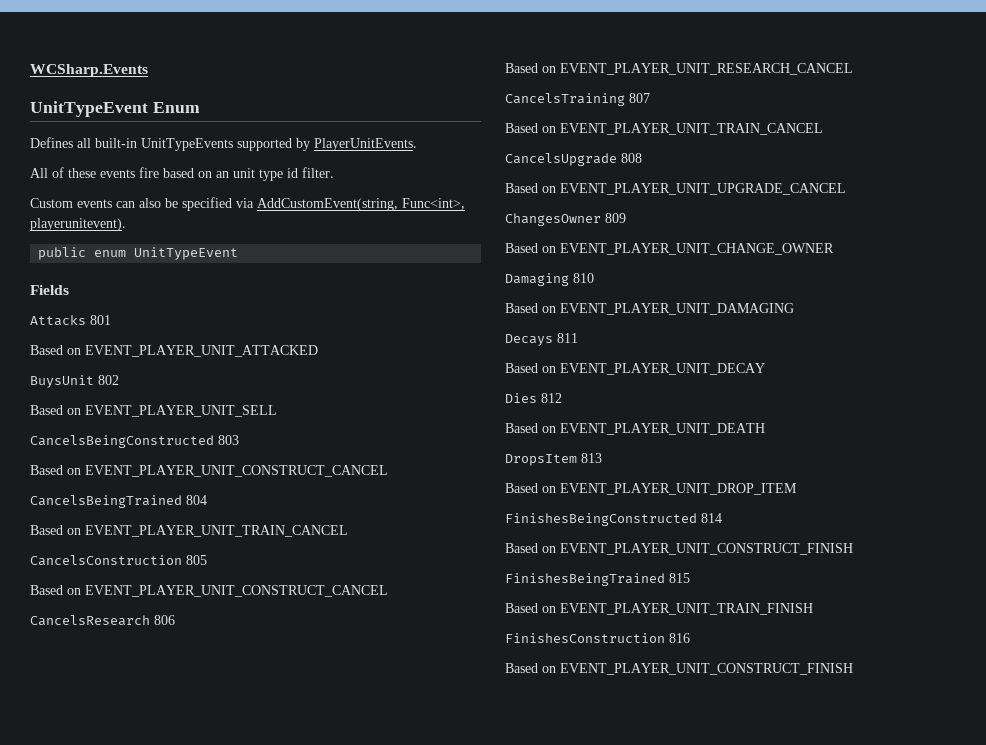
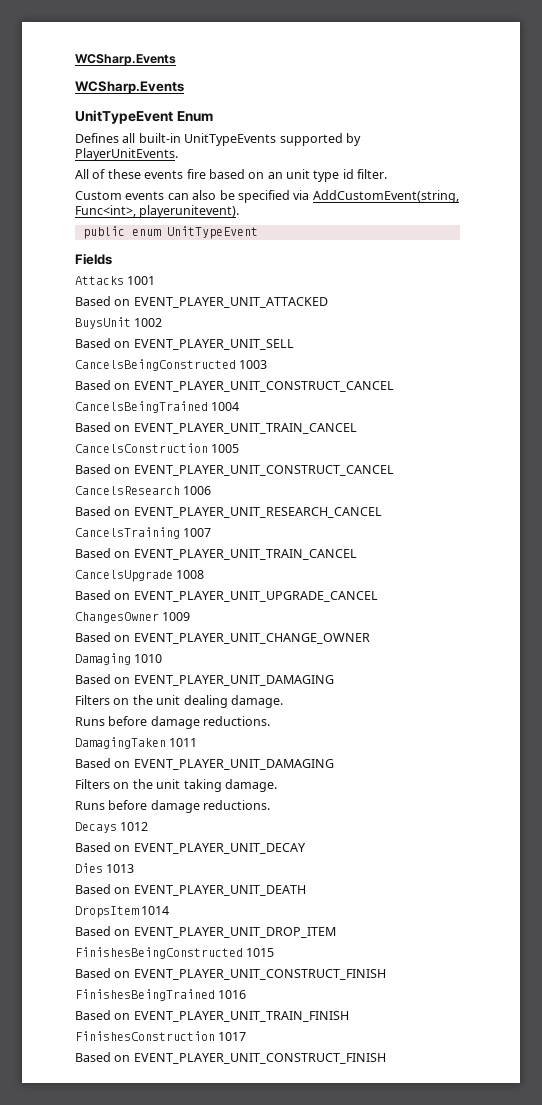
[30,64,148,77] WCSharp.Events -> [75,54,176,66] [75,81,184,94] WCSharp.Events // WCSharp.Events
[90,315,111,325] 801 -> [127,276,156,285] 1001
[98,375,119,385] 802 -> [134,318,163,327] 1002
[218,435,239,445] 803 -> [239,360,268,369] 1003
[186,495,207,505] 804 -> [211,402,240,411] 1004
[186,555,207,565] 805 -> [211,444,240,453] 1005
[154,615,175,625] 806 -> [183,486,212,495] 1006
[629,93,650,103] 807 -> [183,528,212,537] 1007
[621,153,642,163] 808 -> [176,570,205,579] 1008
[605,213,626,223] 809 -> [162,612,191,621] 1009
[573,273,594,283] [505,303,794,315] 810 // Based on EVENT_PLAYER_UNIT_DAMAGING -> [134,654,163,663] [75,674,334,686] [75,695,283,708] [75,716,271,729] [75,737,198,749] [75,758,334,770] [75,779,277,792] [75,800,271,813] 1010 // Based on EVENT_PLAYER_UNIT_DAMAGING // Filters on the unit dealing damage. // Runs before damage reductions. // DamagingTaken 1011 // Based on EVENT_PLAYER_UNIT_DAMAGING // Filters on the unit taking damage. // Runs before damage reductions.
[557,333,578,343] 811 -> [120,822,149,831] 1012
[541,393,562,403] 812 -> [106,864,135,873] 1013
[581,453,602,463] 813 -> [141,906,170,915] 1014
[701,513,722,523] 814 -> [246,948,275,957] 1015
[669,573,690,583] 815 -> [218,990,247,999] 1016
[669,633,690,643] 816 -> [218,1032,247,1041] 1017

